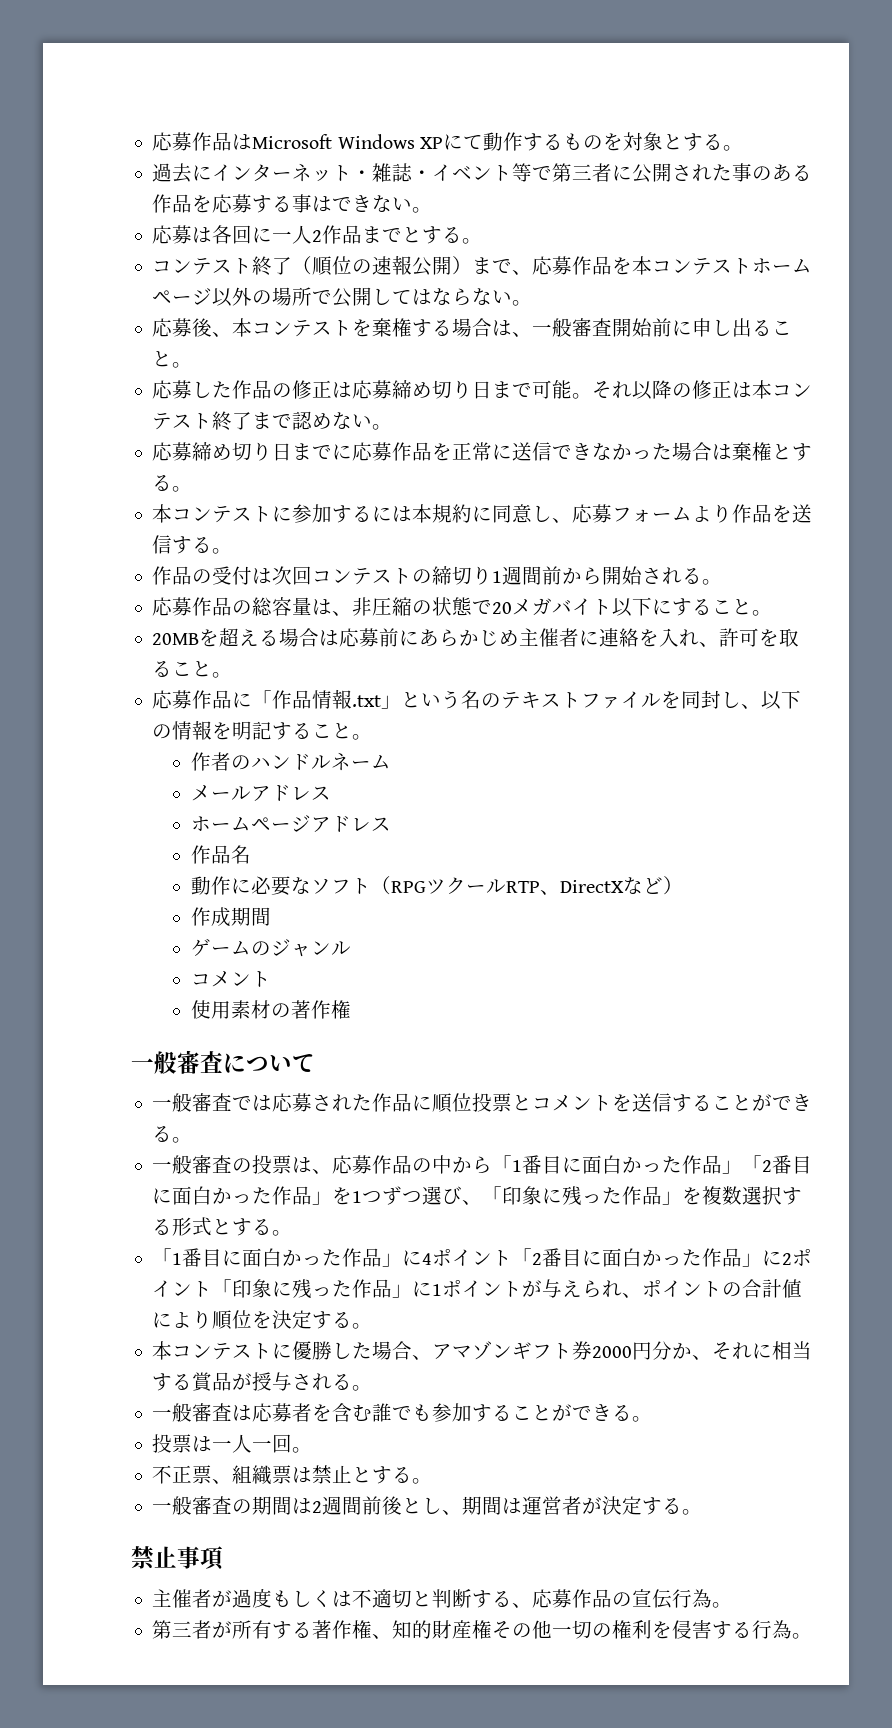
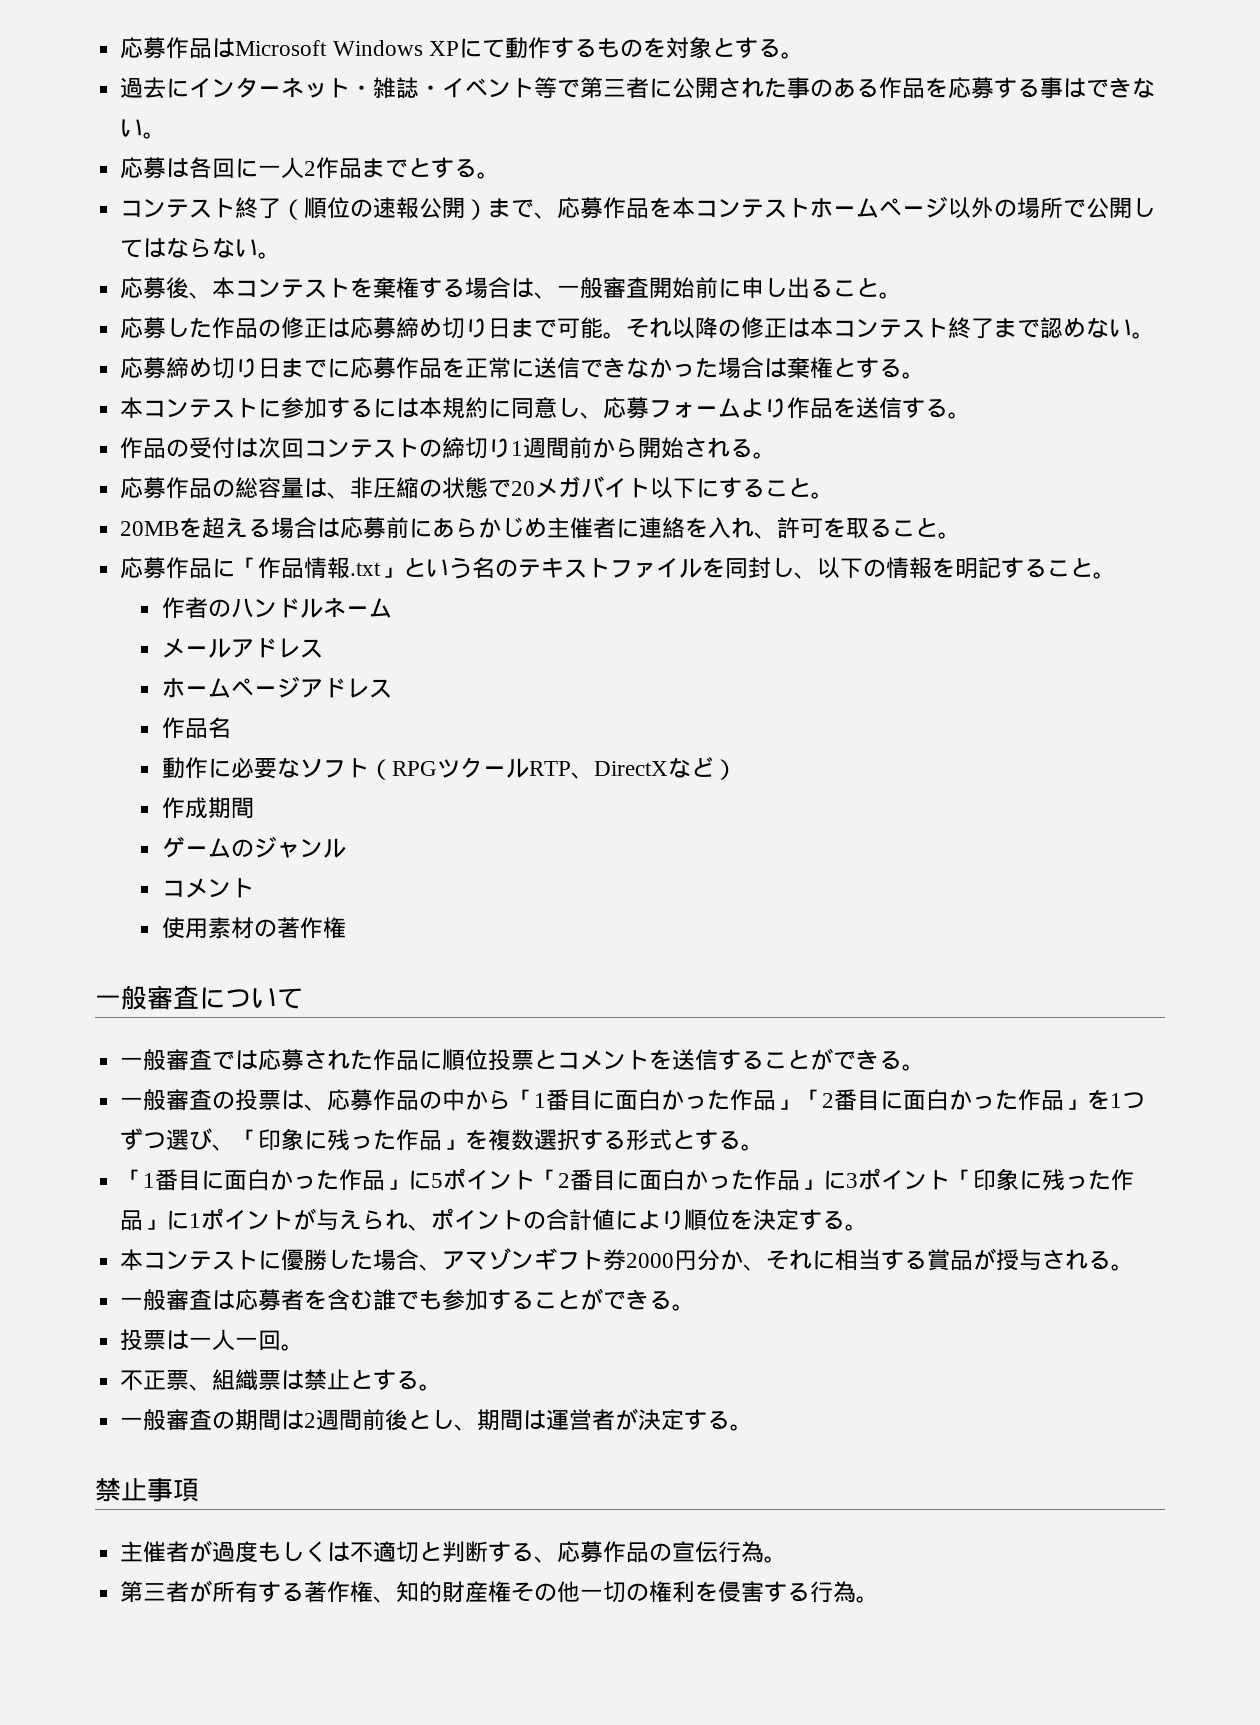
[422,1253,433,1265] 4 -> [431,1173,444,1188] 5
[782,1253,793,1265] 2 -> [846,1173,859,1188] 3

